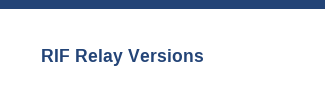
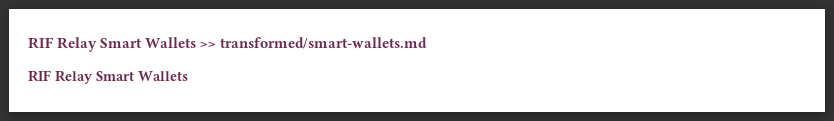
[41,49,204,66] RIF Relay Versions -> [28,37,428,52] [28,70,188,84] RIF Relay Smart Wallets >> transformed/smart-wallets.md // RIF Relay Smart Wallets

